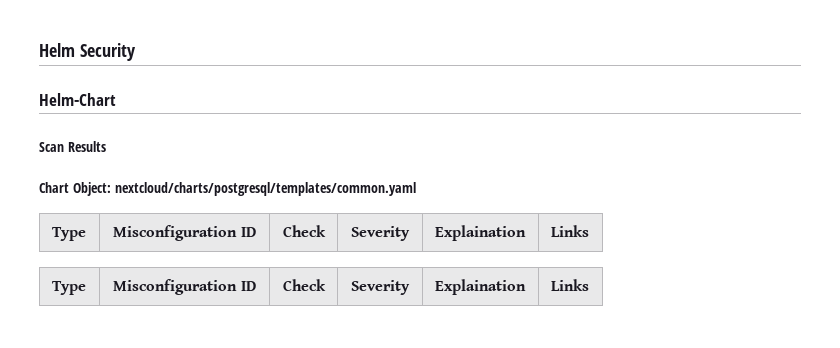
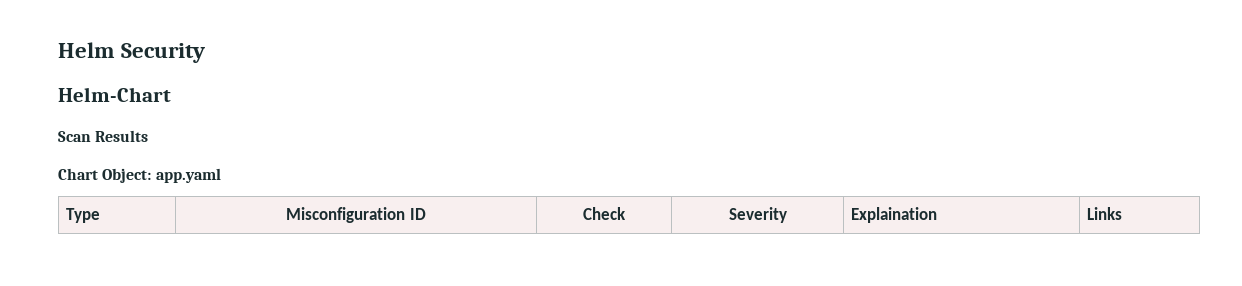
[114,182,416,196] [51,227,86,241] [113,225,256,241] [282,225,326,237] [351,226,410,241] [434,225,526,241] [550,225,589,237] [51,281,86,295] [113,279,256,295] [282,279,326,291] [351,280,410,295] [434,279,526,295] [550,279,589,291] nextcloud/charts/postgresql/templates/common.yaml // Type | Misconfiguration ID | Check | Severity | Explaination | Links // Type | Misconfiguration ID | Check | Severity | Explaination | Links -> [155,168,221,183] [66,208,101,223] [286,207,426,223] [583,207,626,220] [728,207,787,223] [851,207,938,223] [1087,207,1123,220] app.yaml // Type | Misconfiguration ID | Check | Severity | Explaination | Links

